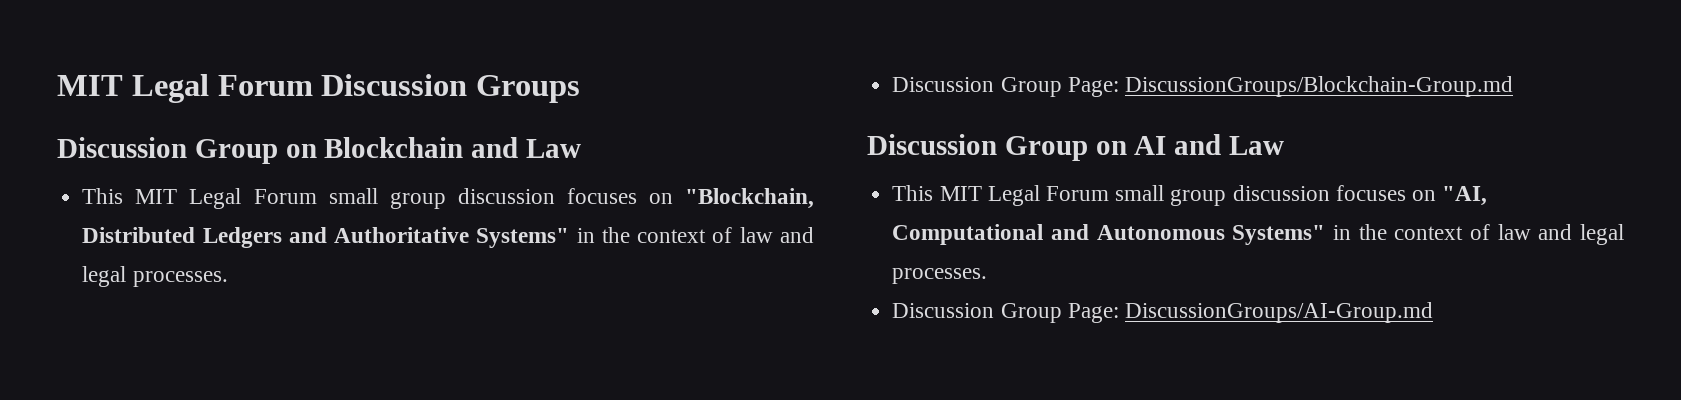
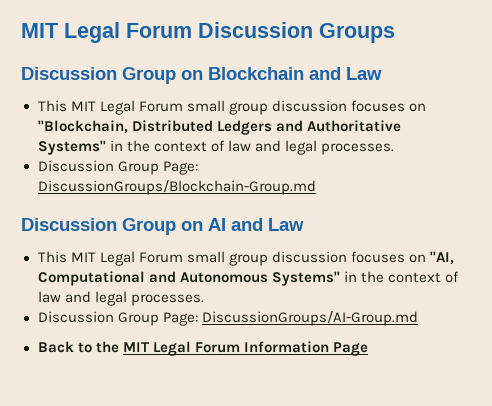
(1433, 312) none -> [37,341,368,356] // Back to the MIT Legal Forum Information Page

